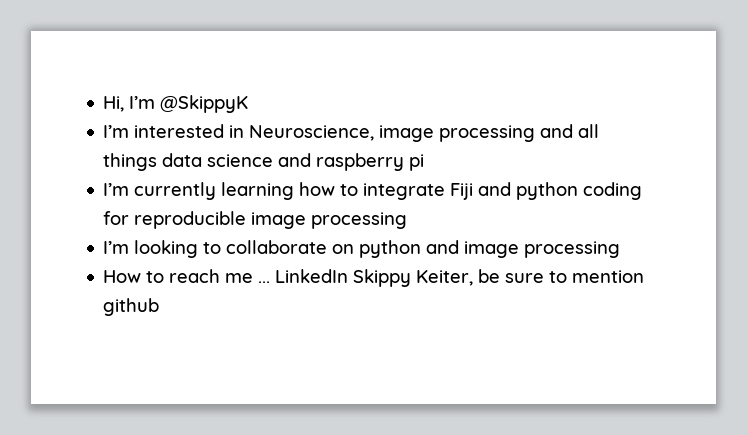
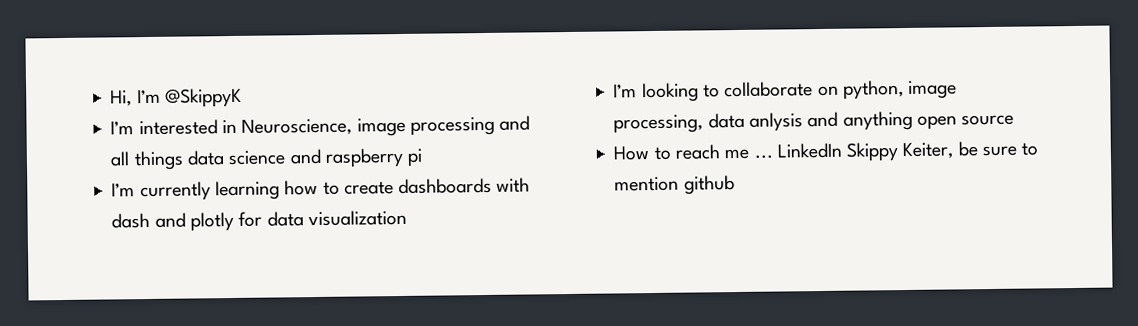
[363,182,643,200] [103,211,408,229] integrate Fiji and python coding for reproducible image processing -> [343,177,531,195] [111,209,407,232] create dashboards with dash and plotly for data visualization
[359,240,621,258] python and image processing -> [842,80,958,100] [613,110,1015,134] python, image processing, data anlysis and anything open source

